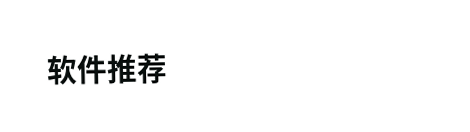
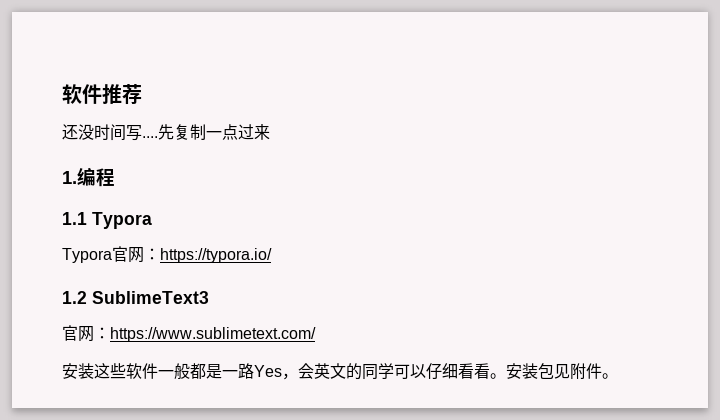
(168, 68) none -> [62,124,270,141] [62,167,115,187] [62,212,152,229] [62,246,272,263] [62,291,209,304] [62,325,316,342] [62,363,618,380] // 还没时间写....先复制一点过来 // 1.编程 // 1.1 Typora // Typora官网：https://typora.io/ // 1.2 SublimeText3 // 官网：https://www.sublimetext.com/ // 安装这些软件一般都是一路Yes，会英文的同学可以仔细看看。安装包见附件。

